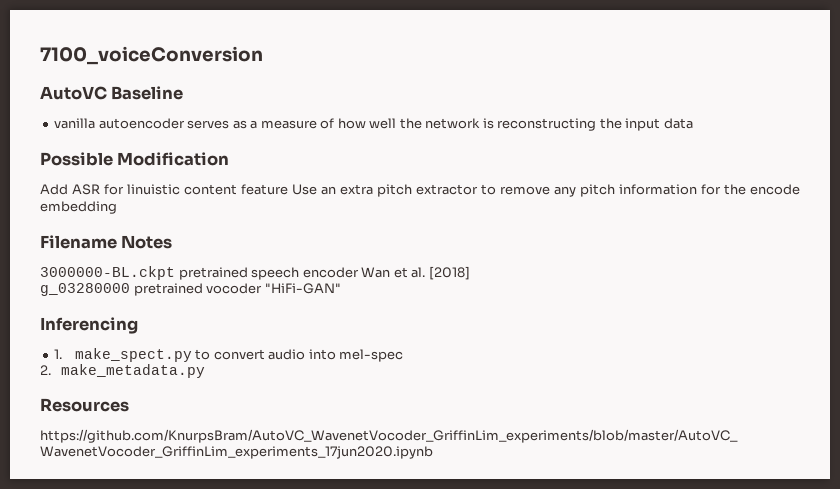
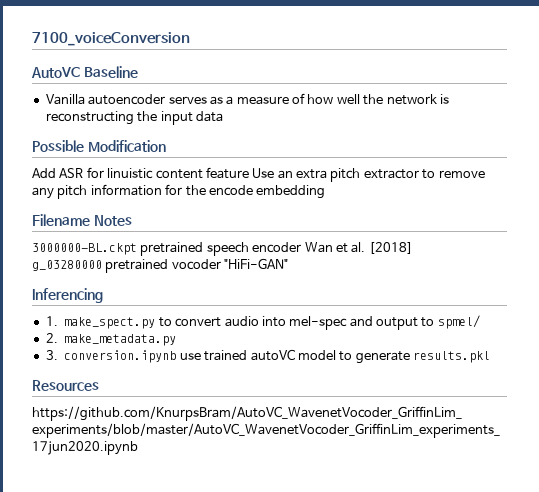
[54,118,96,129] vanilla -> [45,94,85,105] Vanilla
[40,364,205,378] // 2. make_metadata.py -> [349,315,480,330] [45,333,177,346] [45,349,490,364] and output to spmel/ // 2. make_metadata.py // 3. conversion.ipynb use trained autoVC model to generate results.pkl

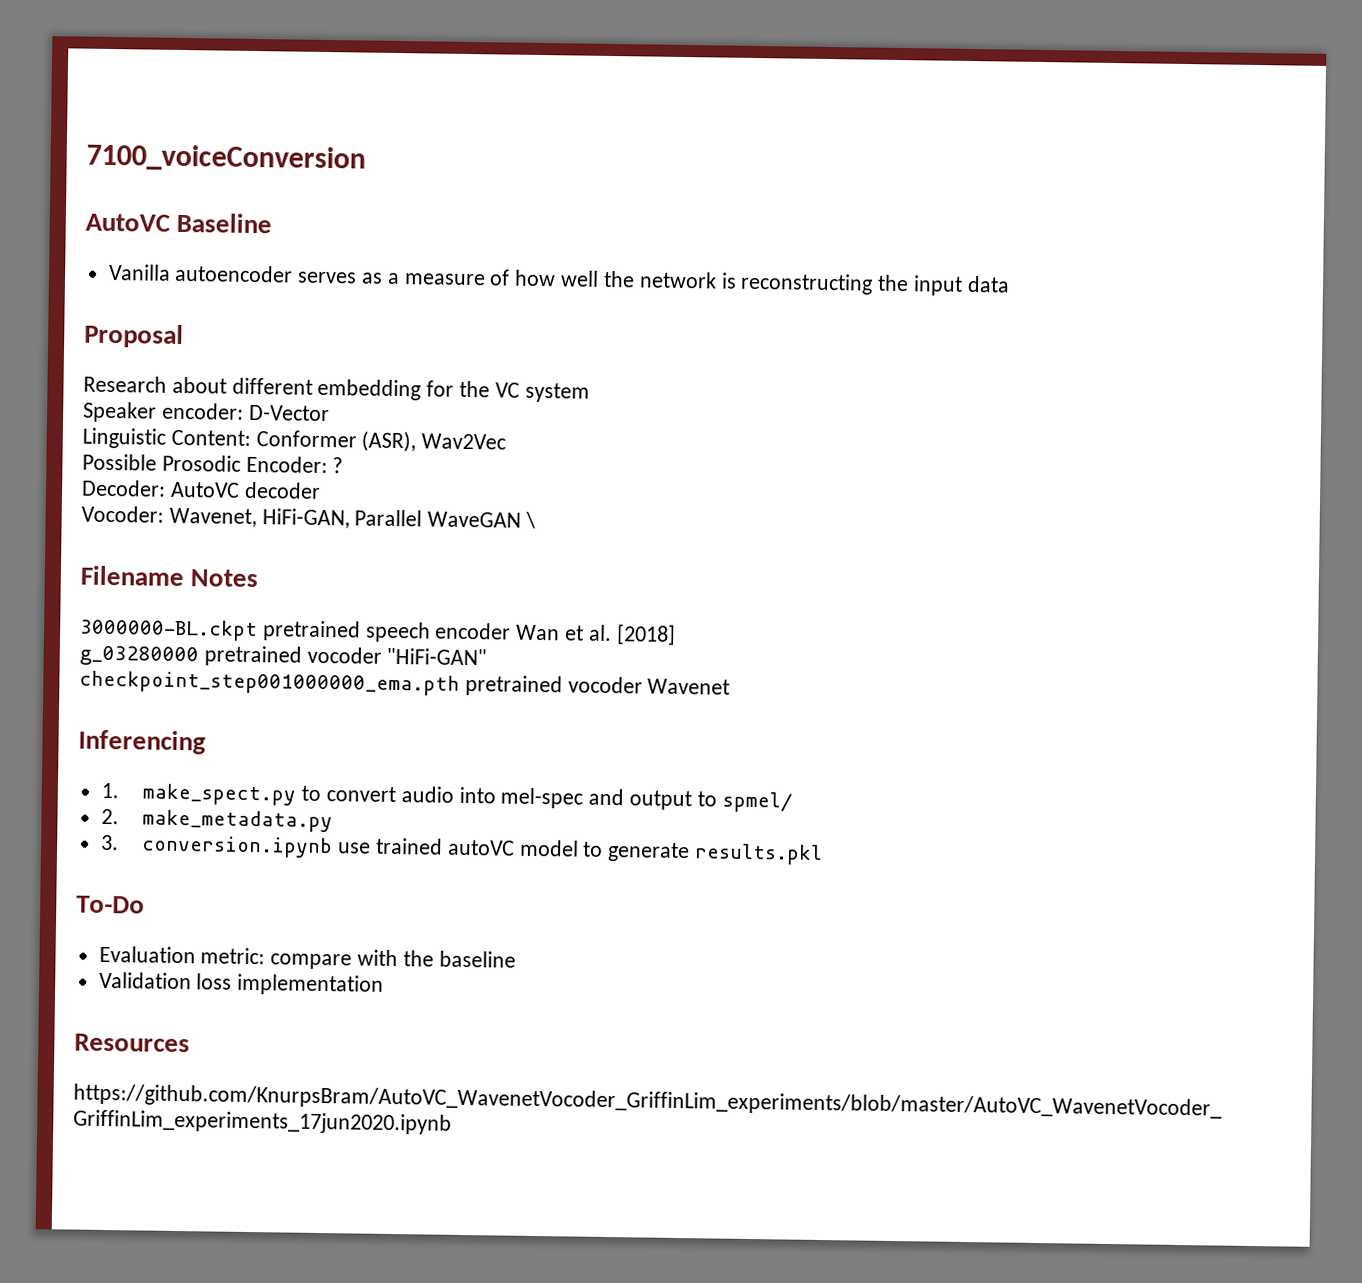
[32,140,166,152] [32,167,485,182] [32,184,326,199] Possible Modification // Add ASR for linuistic content feature Use an extra pitch extractor to remove any pitch information for the encode embedding -> [84,323,184,349] [83,375,590,403] [83,401,330,423] [82,427,507,453] [82,453,344,474] [81,479,321,499] [81,505,537,529] Proposal // Research about different embedding for the VC system // Speaker encoder: D-Vector // Linguistic Content: Conformer (ASR), Wav2Vec // Possible Prosodic Encoder: ? // Decoder: AutoVC decoder // Vocoder: Wavenet, HiFi-GAN, Parallel WaveGAN \
(289, 263) none -> [79,670,731,697] // checkpoint_step001000000_ema.pth pretrained vocoder Wavenet
(490, 357) none -> [76,895,145,914] [98,945,516,970] [98,971,385,996] // To-Do // Evaluation metric: compare with the baseline // Validation loss implementation

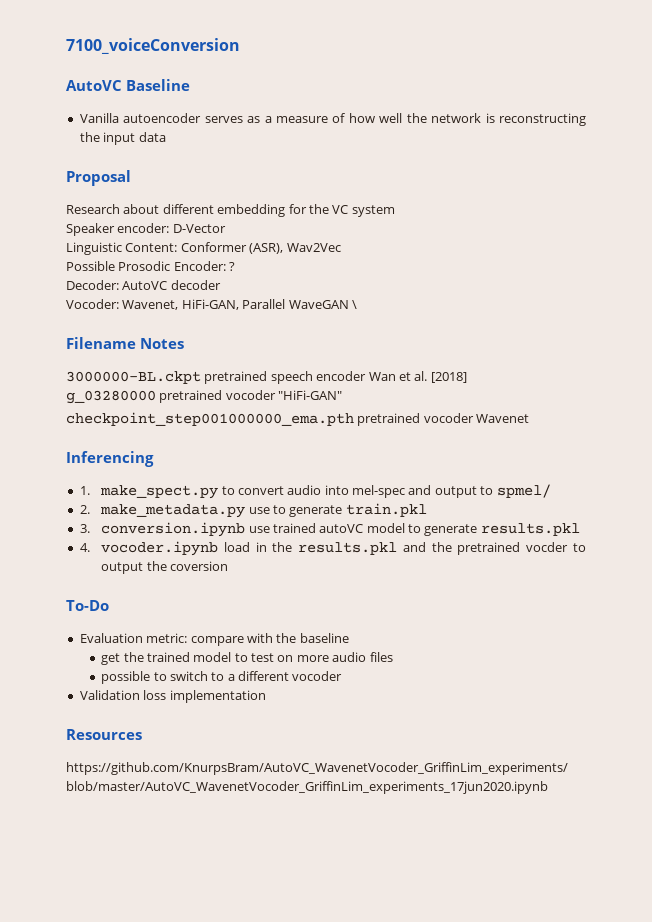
(334, 821) none -> [248,503,427,517] use to generate train.pkl
(824, 854) none -> [79,541,587,556] [101,561,228,574] // 4. vocoder.ipynb load in the results.pkl and the pretrained vocder to output the coversion
(516, 959) none -> [101,652,393,665] [101,671,343,684] // get the trained model to test on more audio files // possible to switch to a different vocoder

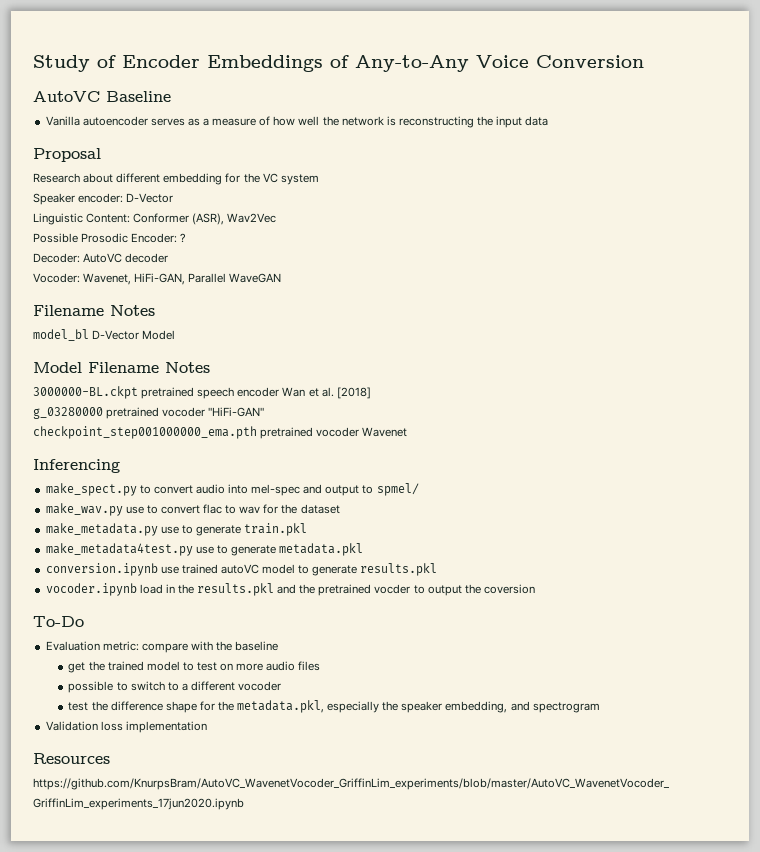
[66,38,240,54] 7100_voiceConversion -> [33,55,644,72] Study of Encoder Embeddings of Any-to-Any Voice Conversion
[351,300,357,309] [66,337,184,349] \ // Filename Notes -> [33,305,155,316] [33,329,176,341] [33,362,210,373] // Filename Notes // model_bl D-Vector Model // Model Filename Notes
[79,486,90,495] 1. -> (120, 466) none
[79,505,90,514] 2. -> [45,503,340,516] make_wav.py use to convert flac to wav for the dataset //
[79,524,90,533] 3. -> [45,543,364,556] make_metadata4test.py use to generate metadata.pkl //
[79,543,90,552] 4. -> (438, 569) none
(343, 676) none -> [68,700,600,713] // test the difference shape for the metadata.pkl, especially the speaker embedding, and spectrogram

